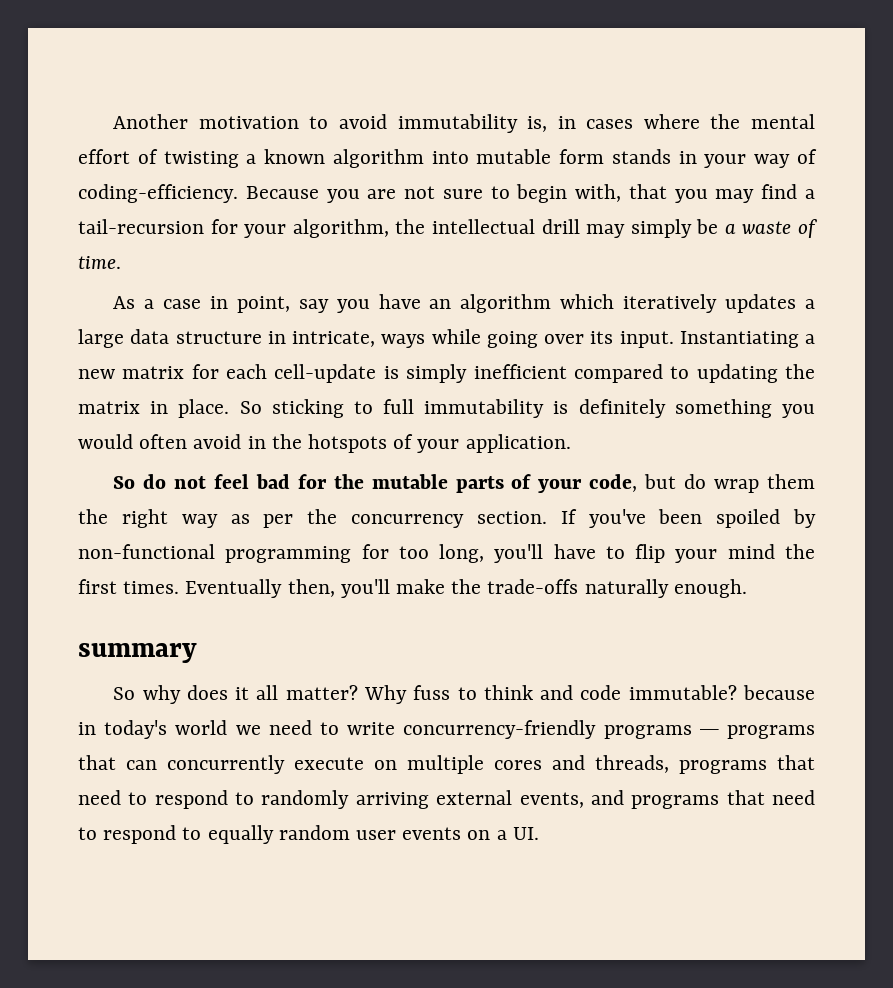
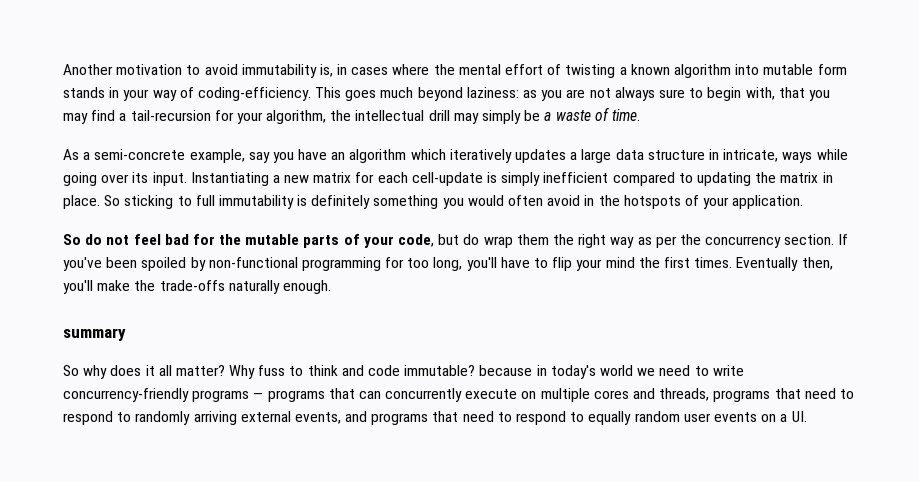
[245,186,319,199] Because -> [315,87,538,101] This goes much beyond laziness: as
(436, 192) none -> [614,87,655,101] always
[163,296,290,313] case in point, -> [94,149,245,163] semi-concrete example,

